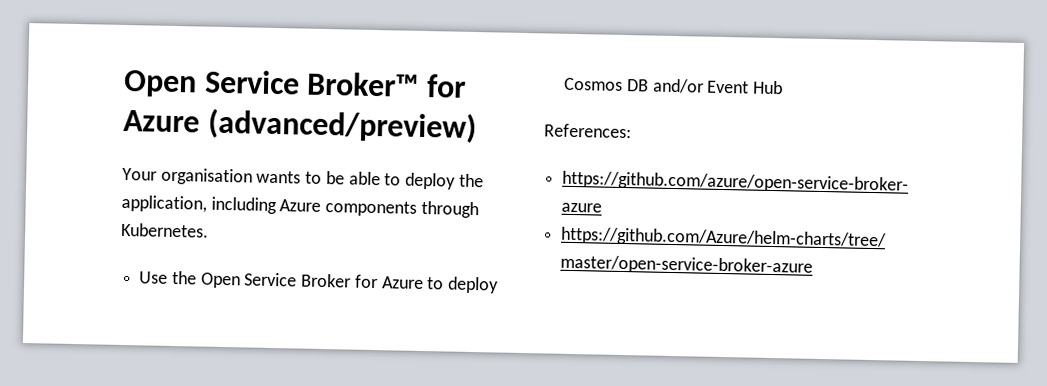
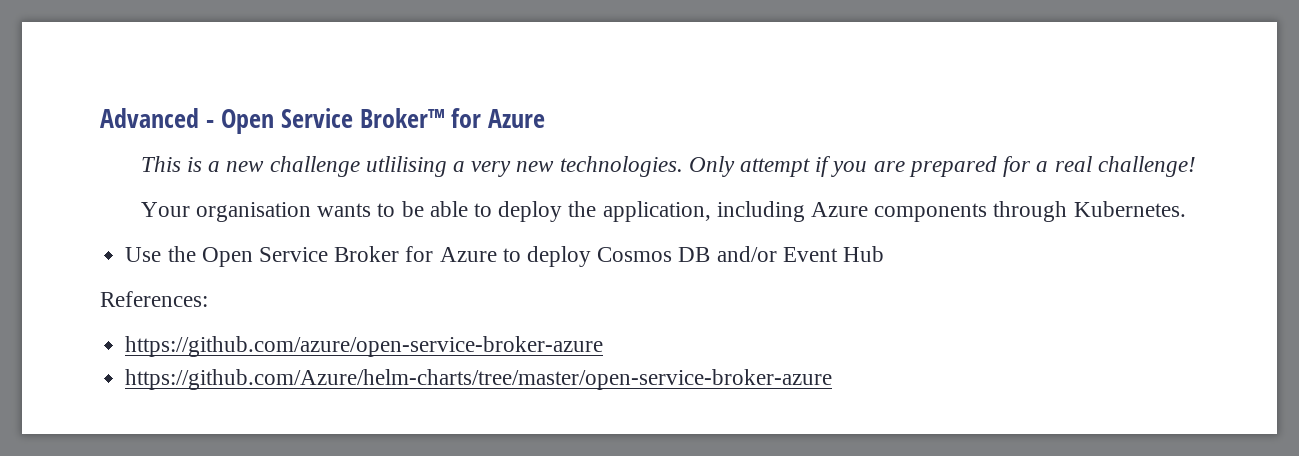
(123, 83) none -> [100,108,214,128] Advanced -
[207,108,477,144] (advanced/preview) -> [140,156,1196,177] // This is a new challenge utlilising a very new technologies. Only attempt if you are prepared for a real challenge!

